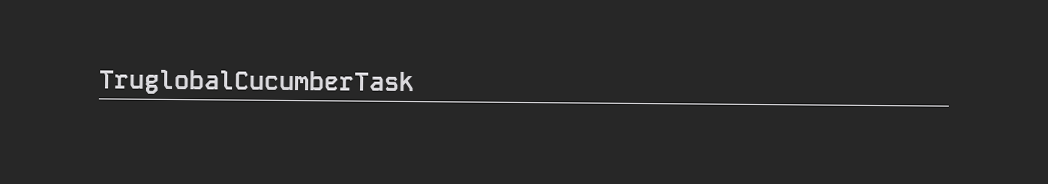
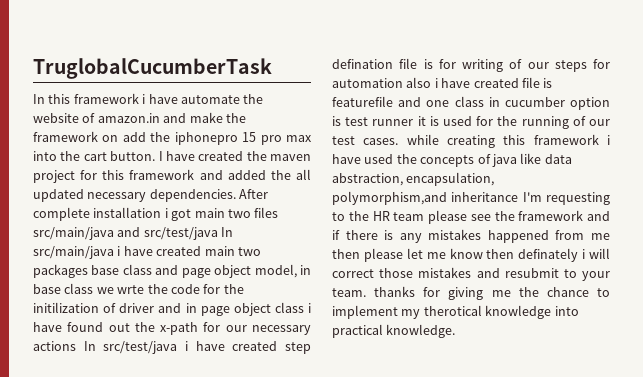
(415, 83) none -> [33,93,264,104] [33,112,246,123] [33,131,312,145] [33,151,311,161] [33,169,311,183] [33,189,269,202] [33,207,279,221] [33,227,234,240] [33,246,261,259] [33,264,311,278] [33,283,244,294] [33,302,311,316] [33,322,311,335] [33,341,311,354] [332,58,610,72] [332,77,553,88] [332,96,610,110] [332,116,610,129] [332,134,610,148] [332,153,572,167] [332,172,495,186] [332,191,610,205] [332,210,610,224] [332,229,610,243] [332,248,610,262] [332,267,610,281] [332,286,610,300] [332,305,579,319] [332,324,456,338] // In this framework i have automate the website of amazon.in and make the framework on add the iphonepro 15 pro max into the cart button. I have created the maven project for this framework and added the all updated necessary dependencies. After complete installation i got main two files src/main/java and src/test/java In src/main/java i have created main two packages base class and page object model, in base class we wrte the code for the initilization of driver and in page object class i have found out the x-path for our necessary actions In src/test/java i have created step defination file is for writing of our steps for automation also i have created file is featurefile and one class in cucumber option is test runner it is used for the running of our test cases. while creating this framework i have used the concepts of java like data abstraction, encapsulation, polymorphism,and inheritance I'm requesting to the HR team please see the framework and if there is any mistakes happened from me then please let me know then definately i will correct those mistakes and resubmit to your team. thanks for giving me the chance to implement my therotical knowledge into practical knowledge.

